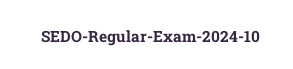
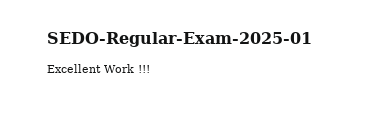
[41,30,260,46] SEDO-Regular-Exam-2024-10 -> [47,32,312,47] [47,64,150,73] SEDO-Regular-Exam-2025-01 // Excellent Work !!!

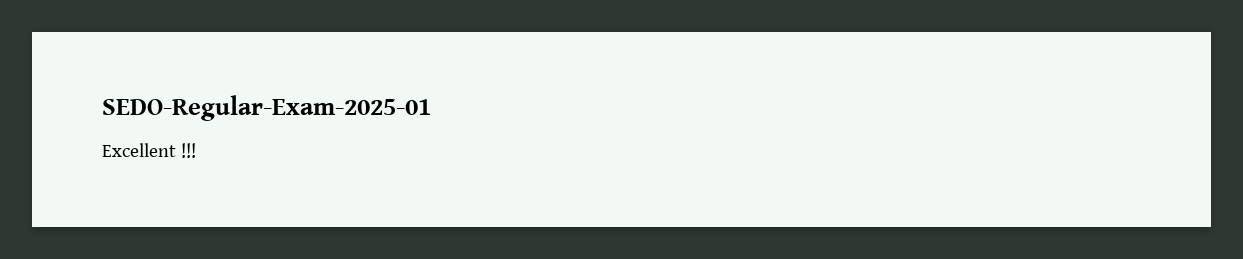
[104,64,134,73] Work -> (176, 150) none

